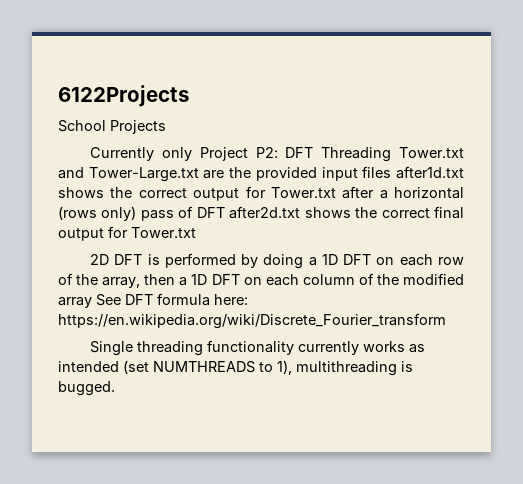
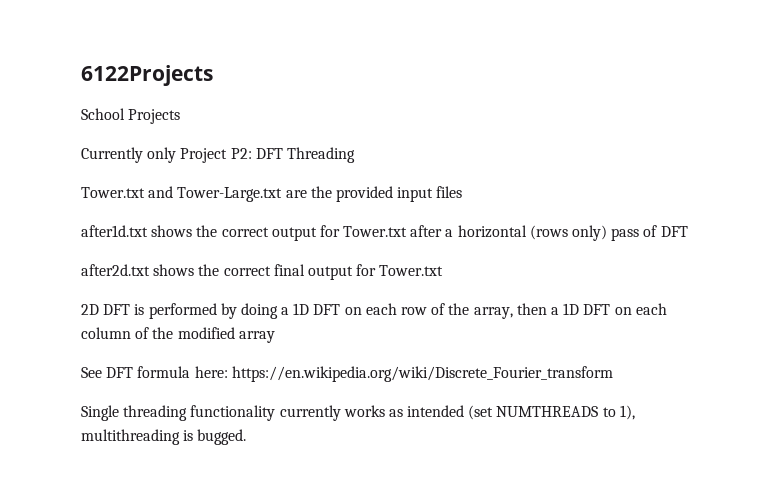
(392, 154) none -> (355, 155) //
(392, 172) none -> (463, 192) //
(225, 212) none -> (688, 231) //
(92, 302) none -> (275, 337) //

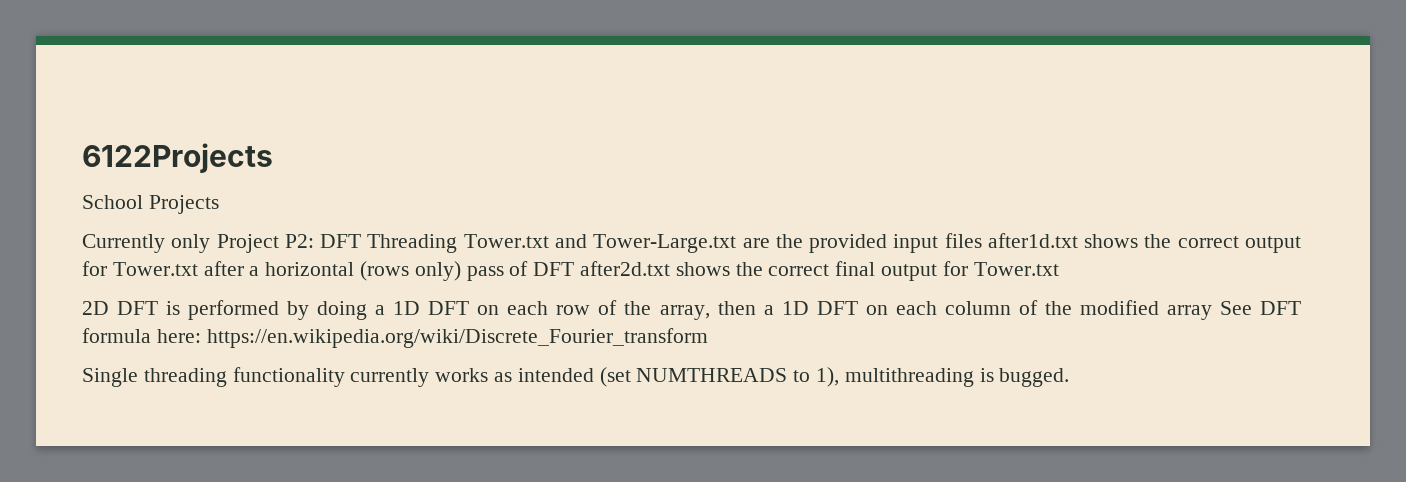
(355, 155) // -> (458, 243) none
(463, 192) // -> (982, 240) none
(688, 231) // -> (575, 269) none
(275, 337) // -> (1212, 312) none

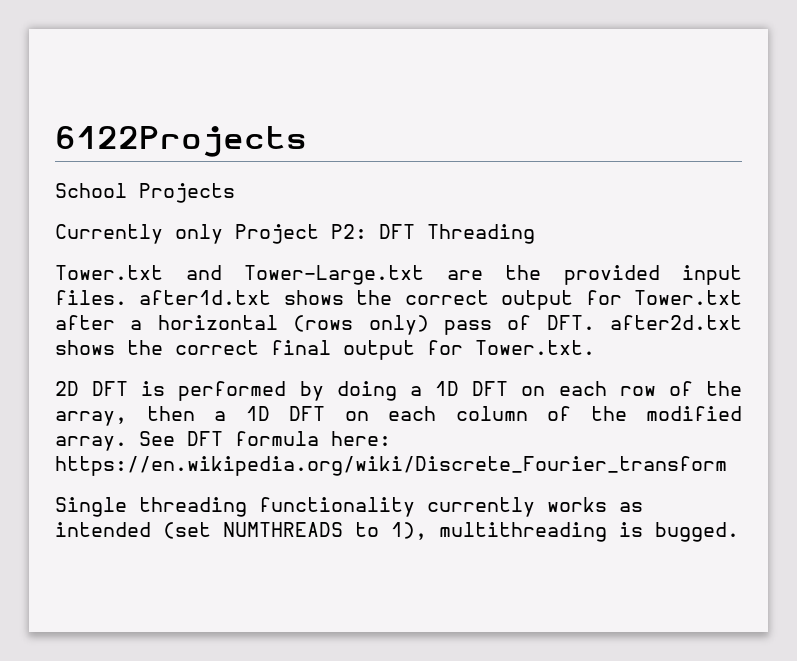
(458, 243) none -> (535, 234) //
[944,233,982,248] files -> [55,290,127,305] files.
[533,262,575,276] DFT -> [546,315,595,330] DFT.
[973,262,1059,276] Tower.txt -> [475,340,595,355] Tower.txt.
[1166,305,1212,320] array -> [55,436,127,451] array.

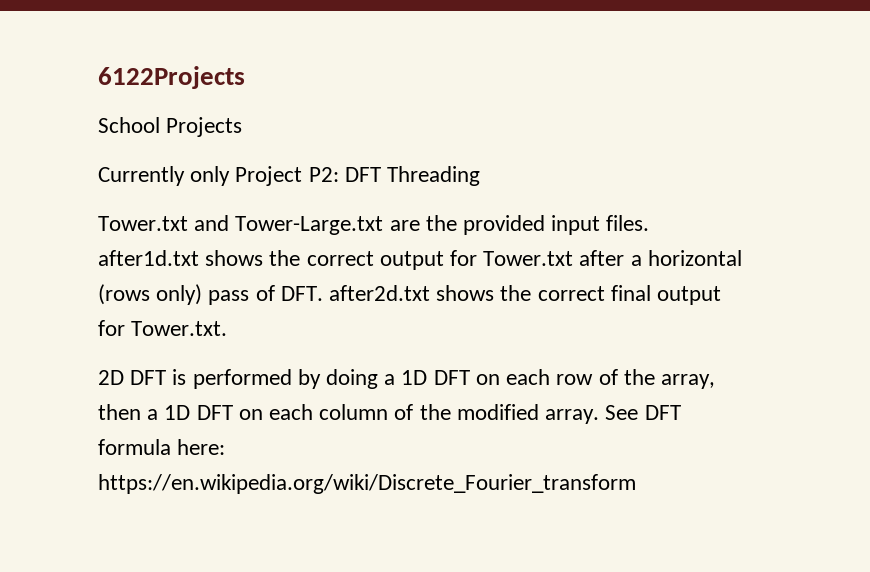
[55,497,643,517] [55,522,739,542] // Single threading functionality currently works as intended (set NUMTHREADS to 1), multithreading is bugged. -> (636, 484) none

